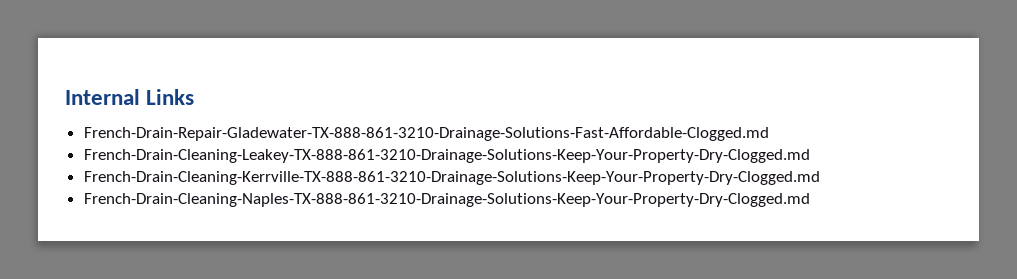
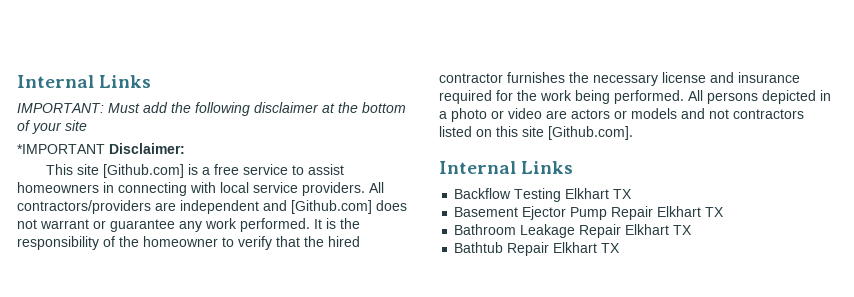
[65,89,195,105] [83,127,769,141] [83,149,810,163] [83,171,820,185] [83,193,810,207] Internal Links // French-Drain-Repair-Gladewater-TX-888-861-3210-Drainage-Solutions-Fast-Affordable-Clogged.md // French-Drain-Cleaning-Leakey-TX-888-861-3210-Drainage-Solutions-Keep-Your-Property-Dry-Clogged.md // French-Drain-Cleaning-Kerrville-TX-888-861-3210-Drainage-Solutions-Keep-Your-Property-Dry-Clogged.md // French-Drain-Cleaning-Naples-TX-888-861-3210-Drainage-Solutions-Keep-Your-Property-Dry-Clogged.md -> [17,75,152,88] [17,102,406,116] [17,120,87,134] [17,143,185,154] [46,164,345,178] [17,182,384,196] [17,200,407,214] [17,218,360,232] [17,236,360,250] [439,72,800,86] [439,90,831,104] [439,108,804,122] [439,126,633,140] [439,161,574,174] [454,188,633,202] [454,206,725,220] [454,224,693,238] [454,242,621,256] Internal Links // IMPORTANT: Must add the following disclaimer at the bottom of your site // *IMPORTANT Disclaimer: // This site [Github.com] is a free service to assist homeowners in connecting with local service providers. All contractors/providers are independent and [Github.com] does not warrant or guarantee any work performed. It is the responsibility of the homeowner to verify that the hired contractor furnishes the necessary license and insurance required for the work being performed. All persons depicted in a photo or video are actors or models and not contractors listed on this site [Github.com]. // Internal Links // Backflow Testing Elkhart TX // Basement Ejector Pump Repair Elkhart TX // Bathroom Leakage Repair Elkhart TX // Bathtub Repair Elkhart TX

